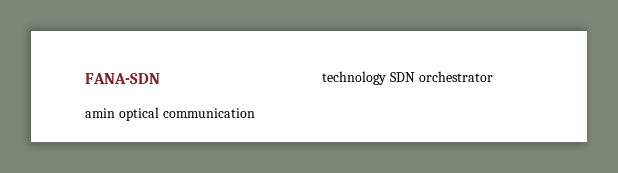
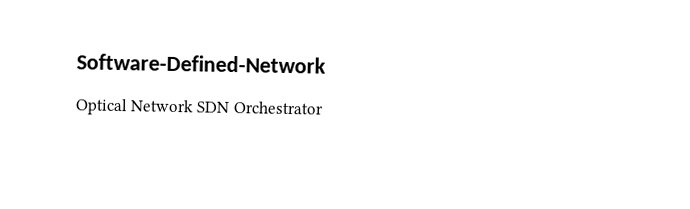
[85,73,160,84] [85,107,255,121] [322,71,493,85] FANA-SDN // amin optical communication technology SDN orchestrator -> [76,53,326,74] [75,98,324,116] Software-Defined-Network // Optical Network SDN Orchestrator

